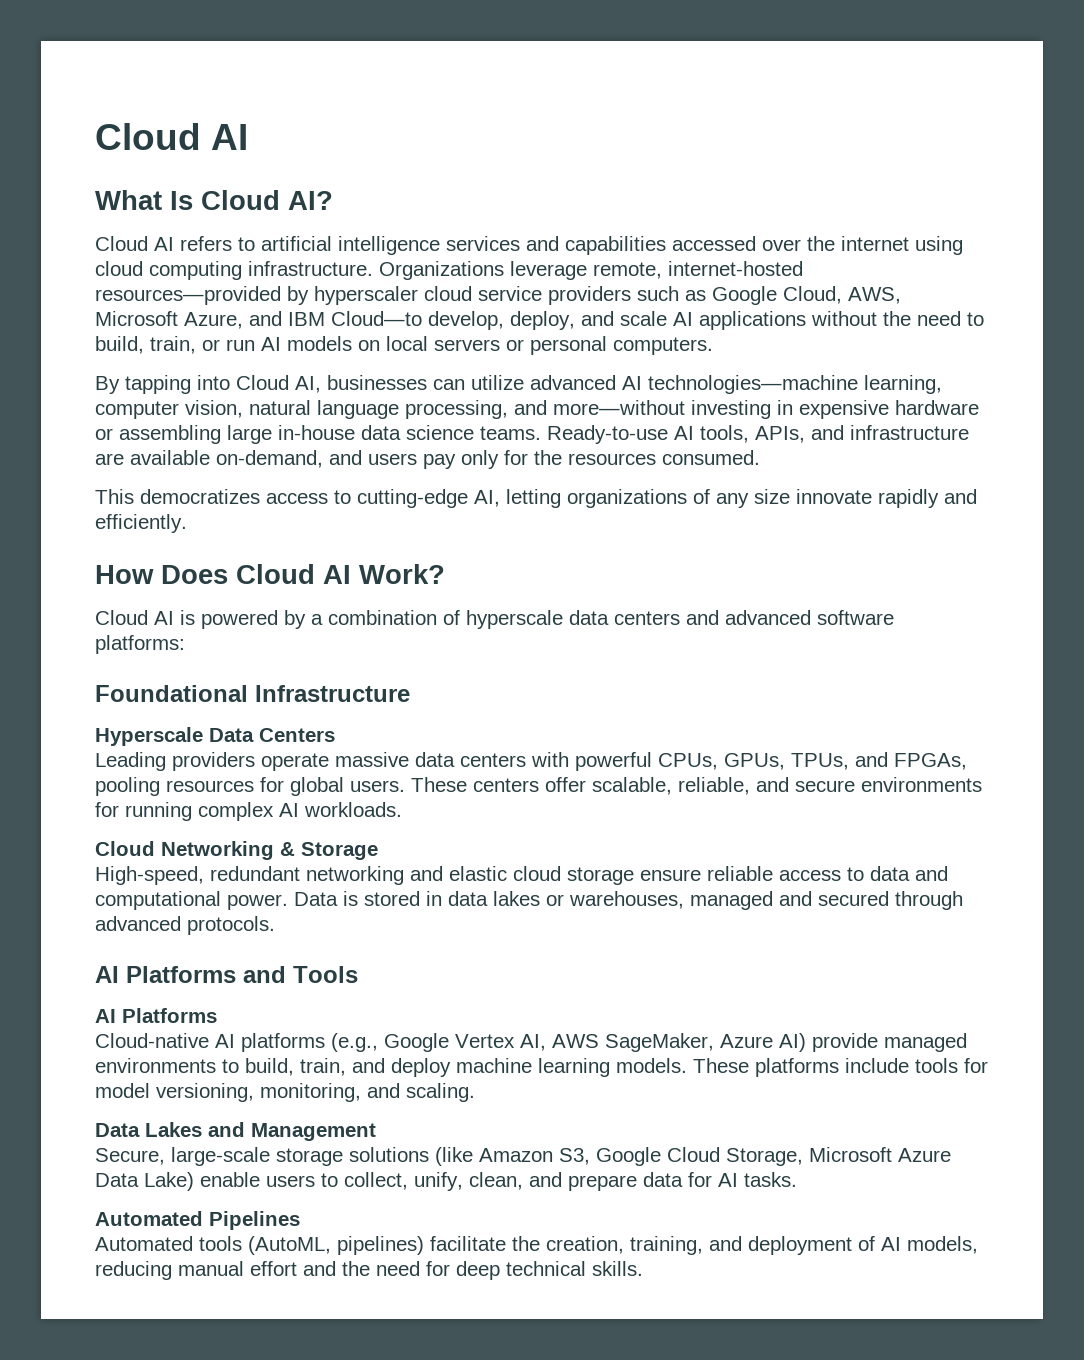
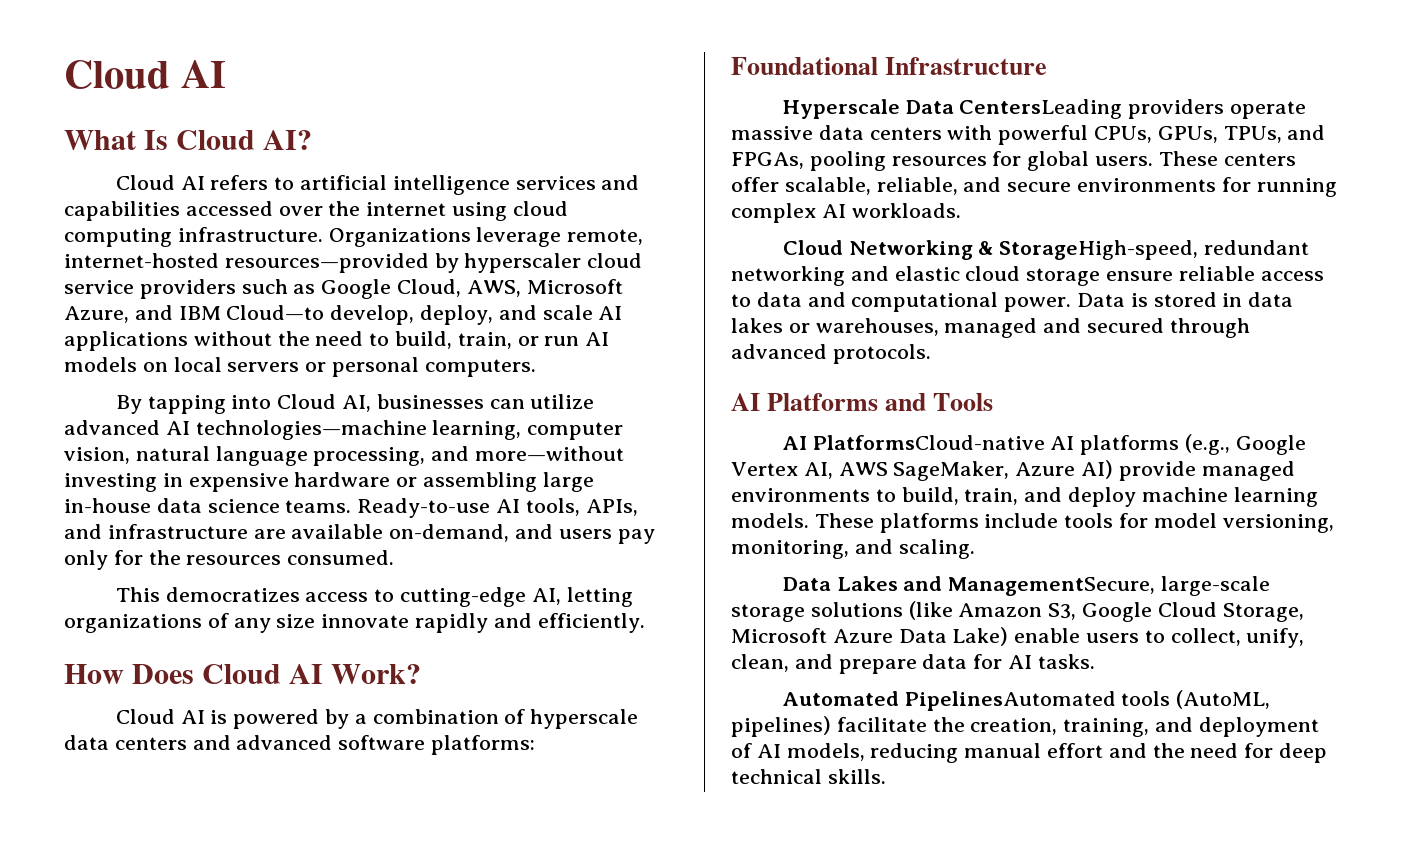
[259,728,335,742] [95,752,166,771] Centers // Leading -> [959,99,1123,119] CentersLeading
[301,842,378,860] [95,866,204,885] Storage // High-speed, -> [999,240,1199,260] StorageHigh-speed,
[122,1008,217,1023] [95,1033,209,1048] Platforms // Cloud-native -> [812,435,1045,450] PlatformsCloud-native
[251,1123,376,1141] [95,1148,165,1165] Management // Secure, -> [948,577,1156,596] ManagementSecure,
[209,1211,300,1230] [95,1236,193,1251] Pipelines // Automated -> [904,691,1116,711] PipelinesAutomated

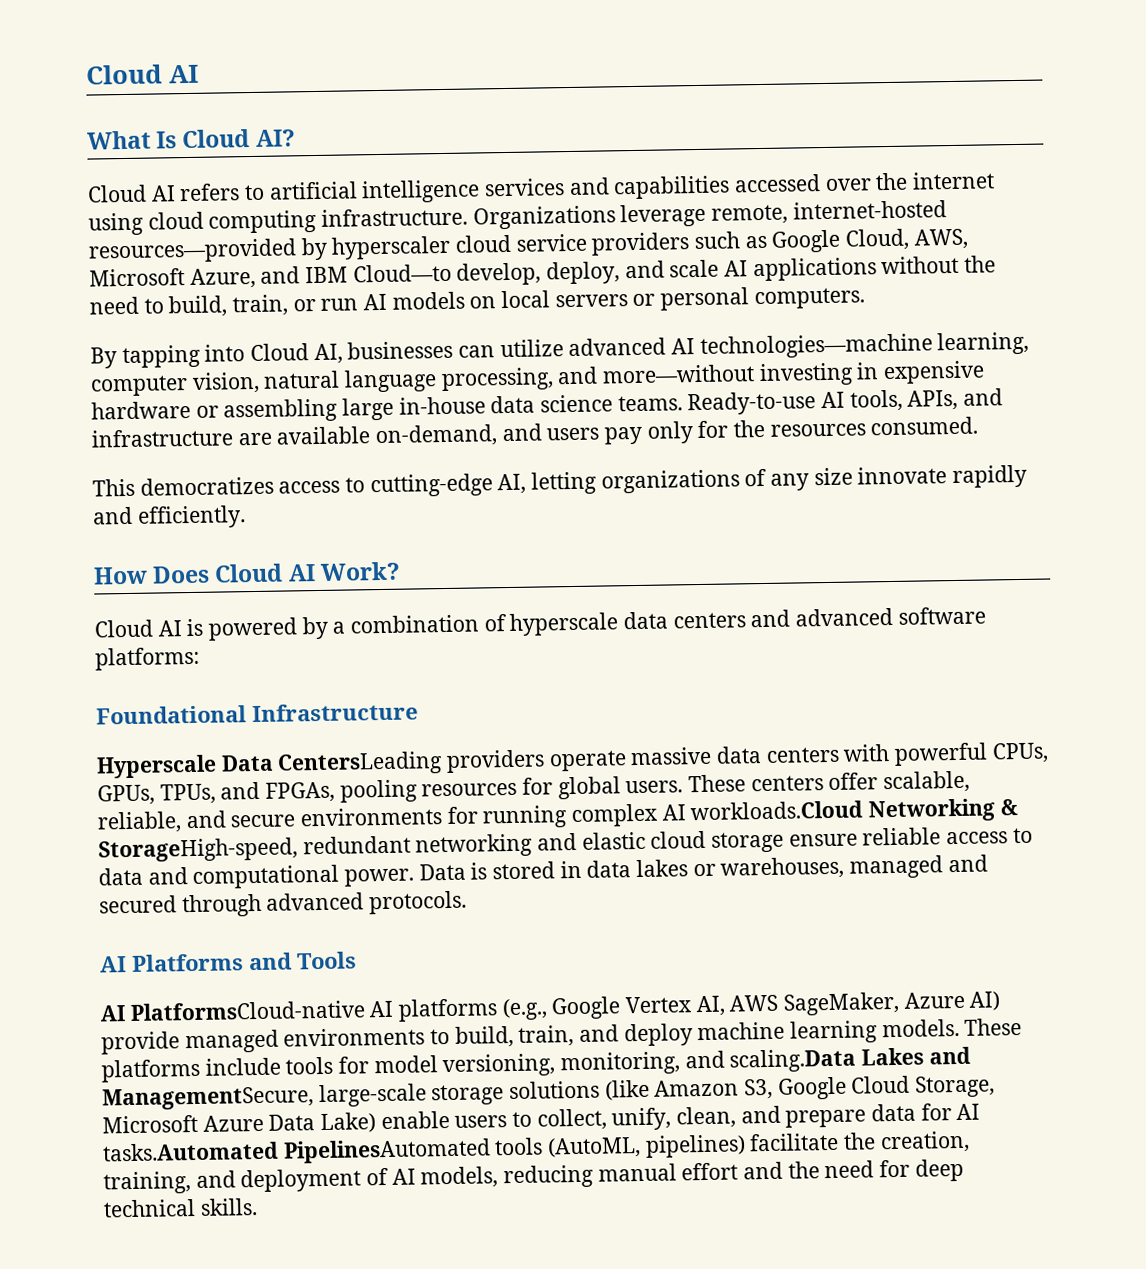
[851,203,961,218] [782,240,843,255] workloads. // Cloud -> [690,800,864,821] workloads.Cloud
[898,539,975,559] [782,577,831,591] scaling. // Data -> [729,1048,857,1073] scaling.Data
[1037,654,1095,669] [782,691,899,706] tasks. // Automated -> [102,1141,279,1162] tasks.Automated

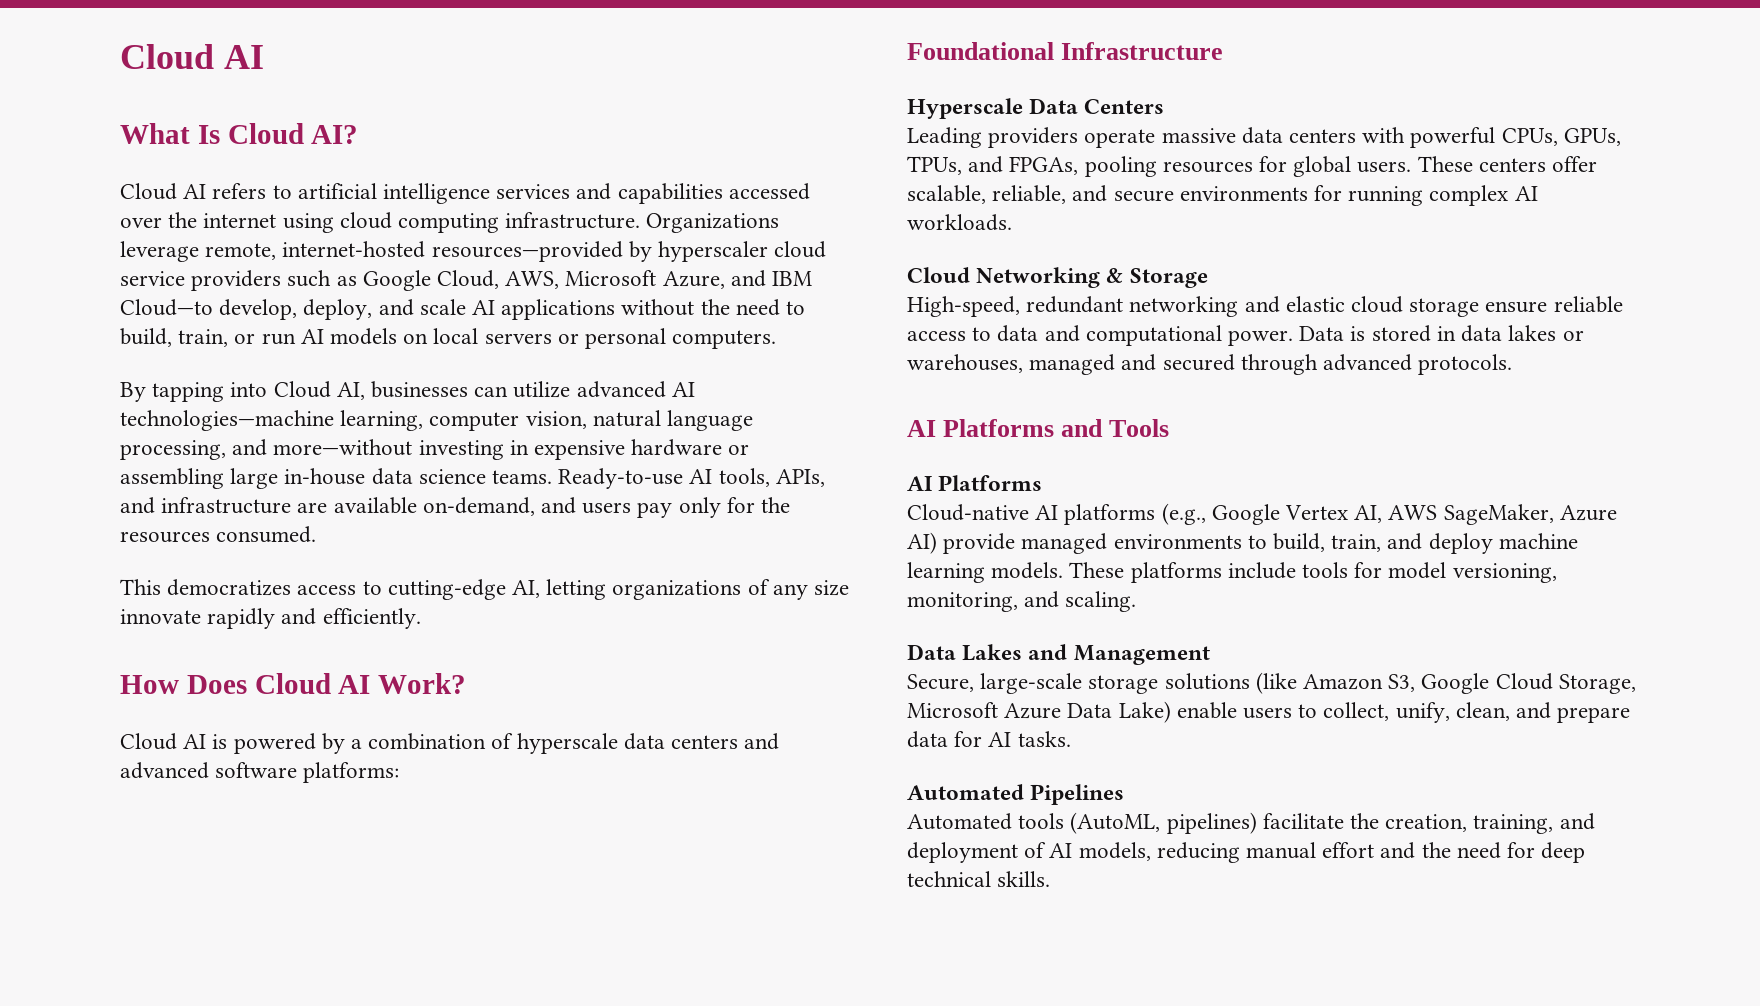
[277,751,444,776] CentersLeading -> [1084,99,1165,114] [907,127,982,148] Centers // Leading
[690,798,1018,823] [98,837,298,863] workloads.Cloud Networking & StorageHigh-speed, -> [907,214,1012,231] [907,267,1208,288] [907,296,1020,317] workloads. // Cloud Networking & Storage // High-speed,
[129,1000,365,1022] PlatformsCloud-native -> [938,475,1043,491] [907,504,1029,521] Platforms // Cloud-native
[729,1046,971,1073] [102,1086,314,1111] scaling.Data Lakes and ManagementSecure, -> [1065,591,1137,612] [907,644,1210,665] [907,674,974,692] scaling. // Data Lakes and Management // Secure,
[102,1138,491,1164] tasks.Automated PipelinesAutomated -> [1017,731,1071,747] [907,784,1125,805] [907,813,1012,830] tasks. // Automated Pipelines // Automated

